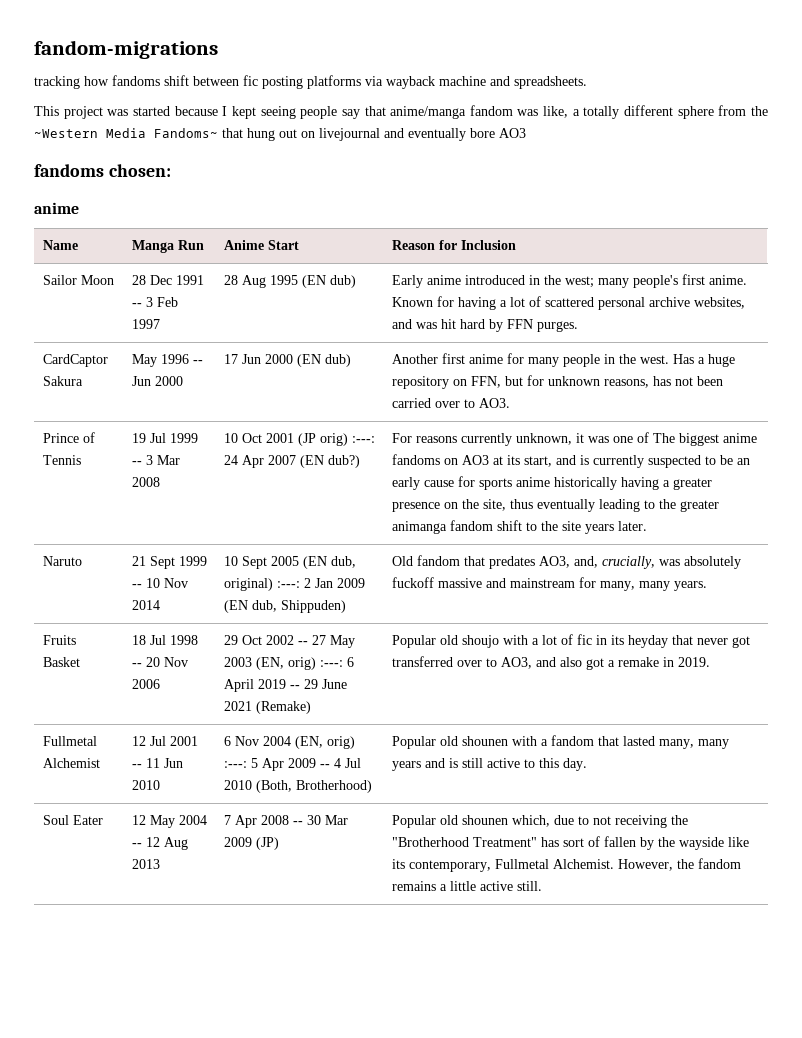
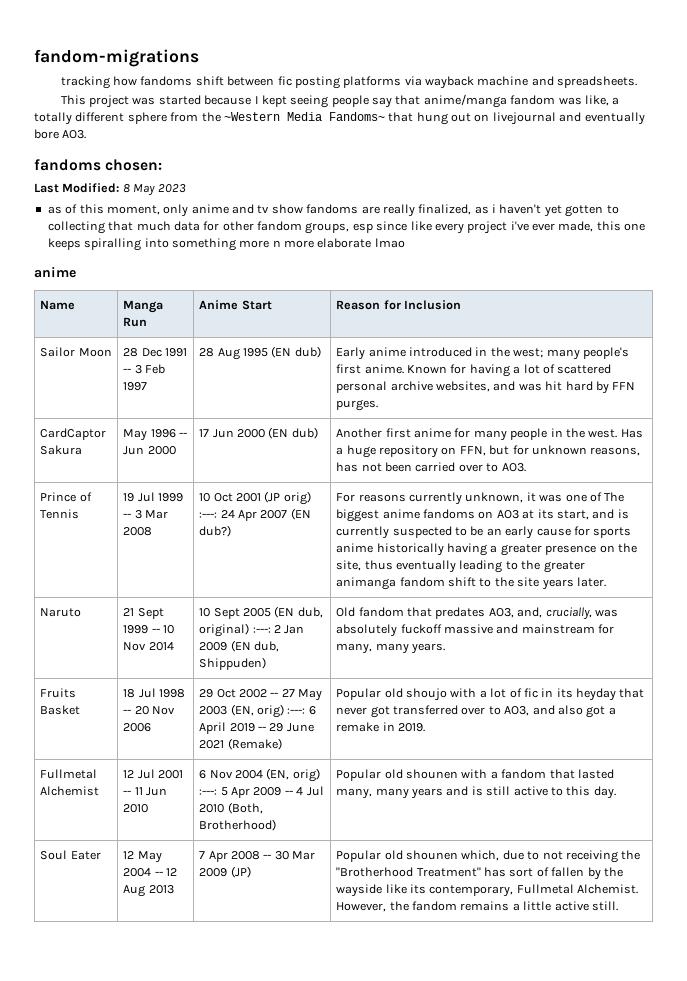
[499,128,526,138] AO3 -> [62,130,87,139] AO3.
(171, 170) none -> [34,183,186,196] [47,204,619,217] [47,221,646,234] [47,238,405,251] // Last Modified: 8 May 2023 // as of this moment, only anime and tv show fandoms are really finalized, as i haven't yet gotten to collecting that much data for other fandom groups, esp since like every project i've ever made, this one keeps spiralling into something more n more elaborate lmao

